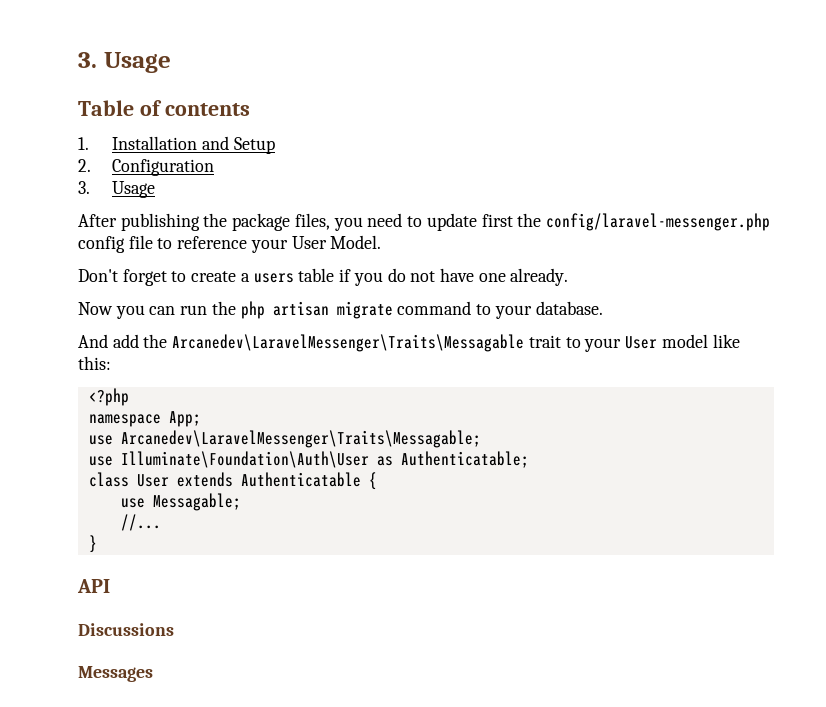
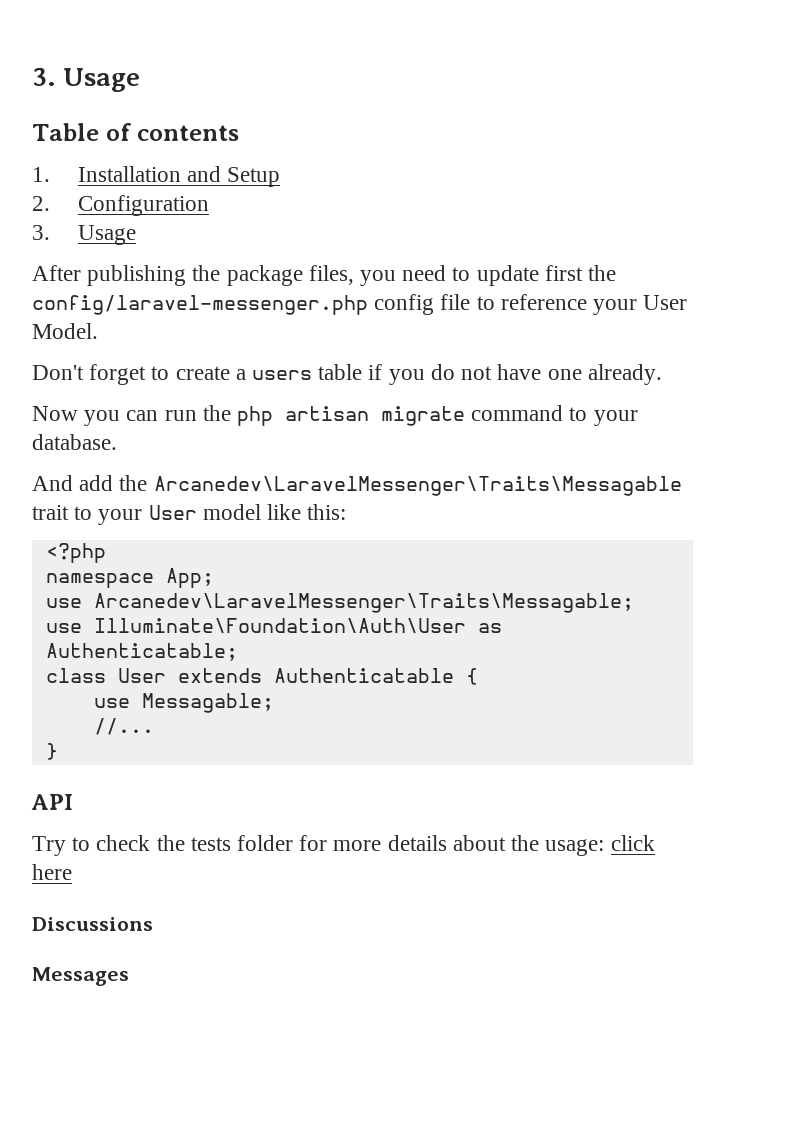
(110, 586) none -> [32,835,655,856] [32,864,72,880] // Try to check the tests folder for more details about the usage: click here

